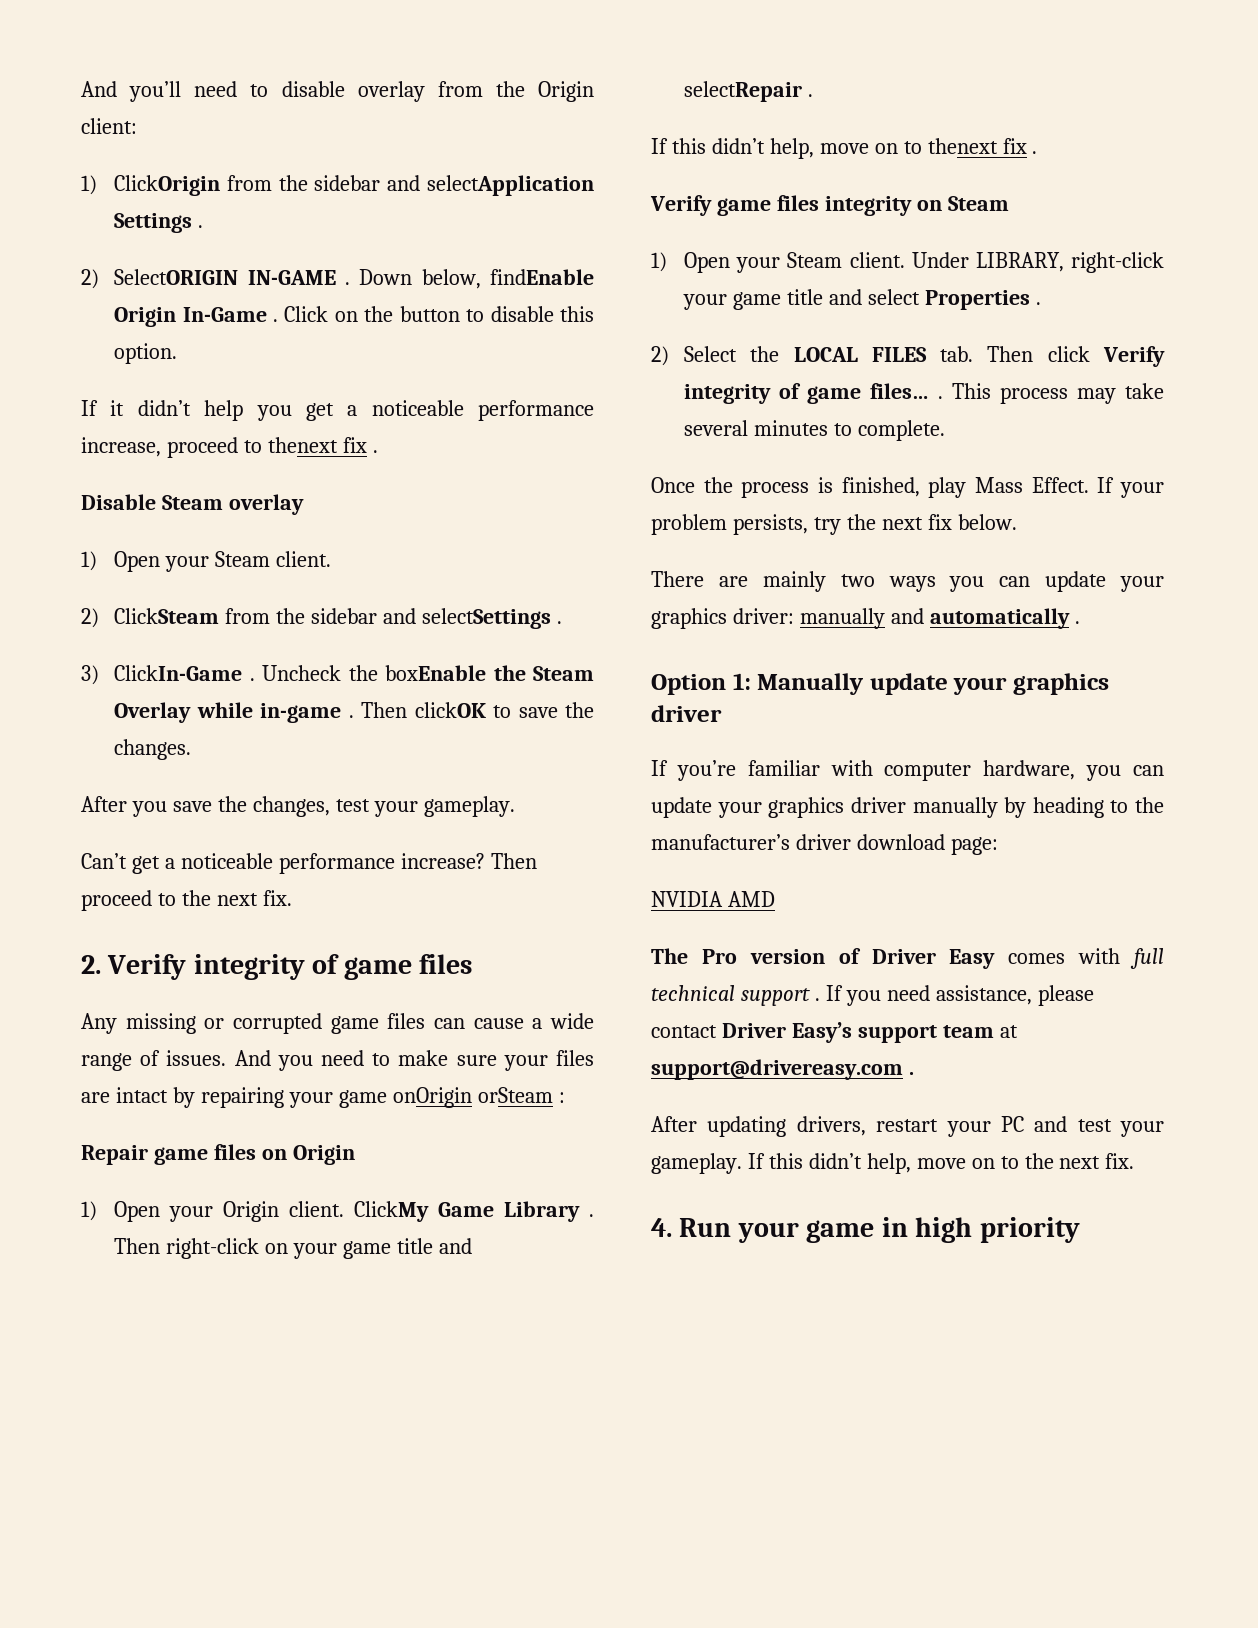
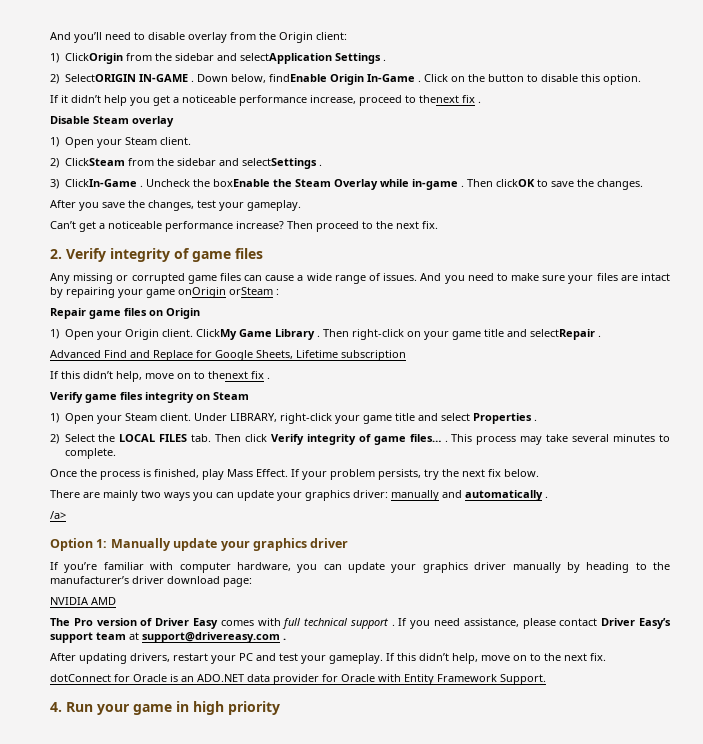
(814, 95) none -> [50,350,406,361] // Advanced Find and Replace for Google Sheets, Lifetime subscription
(1080, 622) none -> [50,511,66,519] // /a>
(1135, 1161) none -> [50,674,546,685] // dotConnect for Oracle is an ADO.NET data provider for Oracle with Entity Framework Support.

